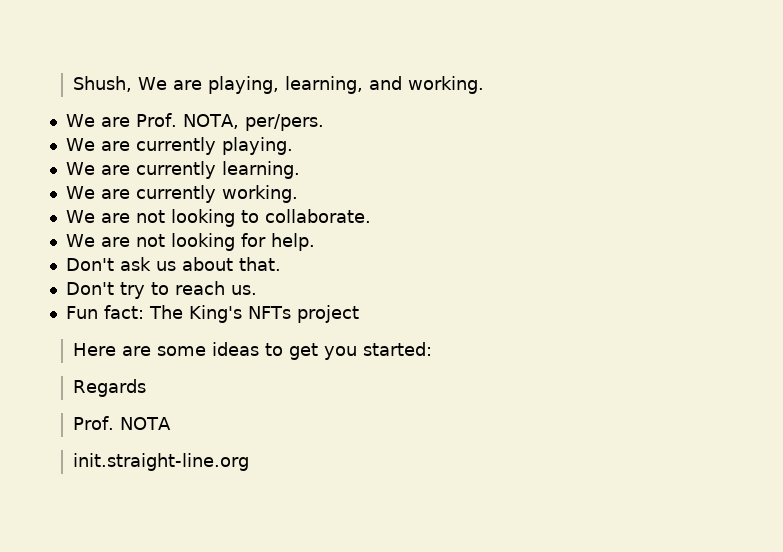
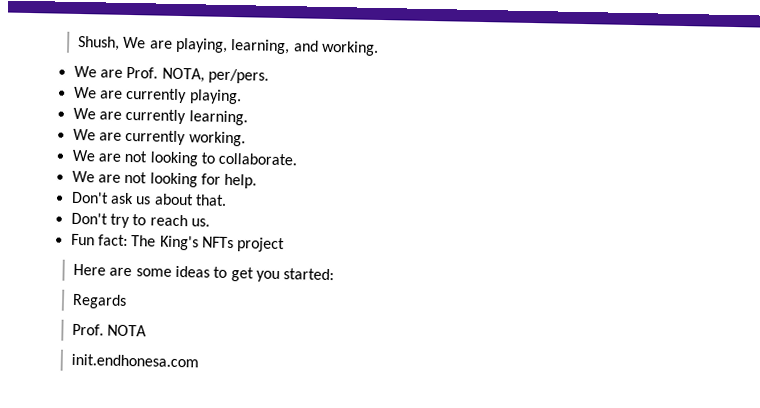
[73,453,250,471] init.straight-line.org -> [70,353,199,368] init.endhonesa.com

